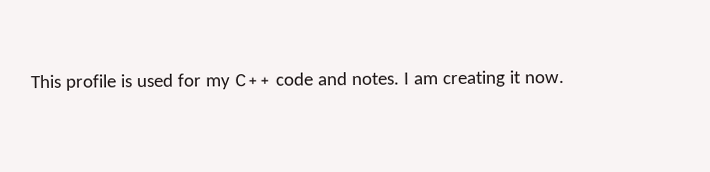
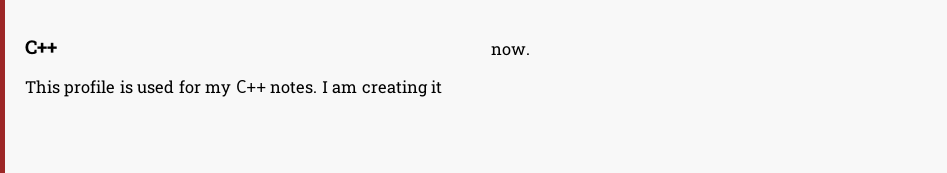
(30, 81) none -> [25,40,57,55] C++ //
[274,72,347,86] code and -> (266, 86) none

